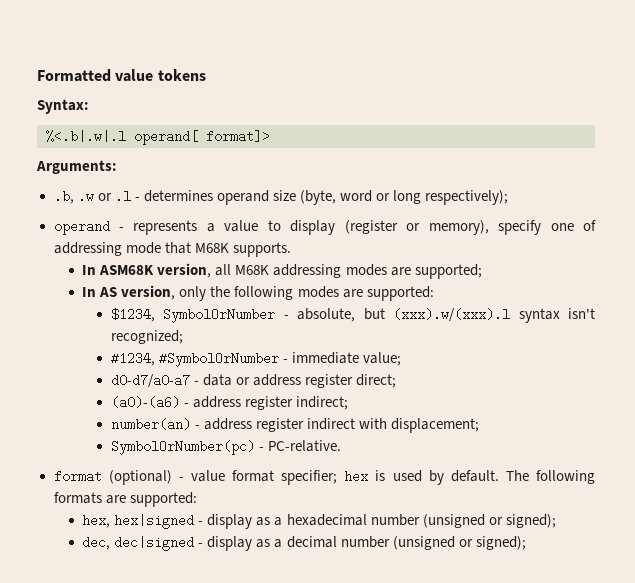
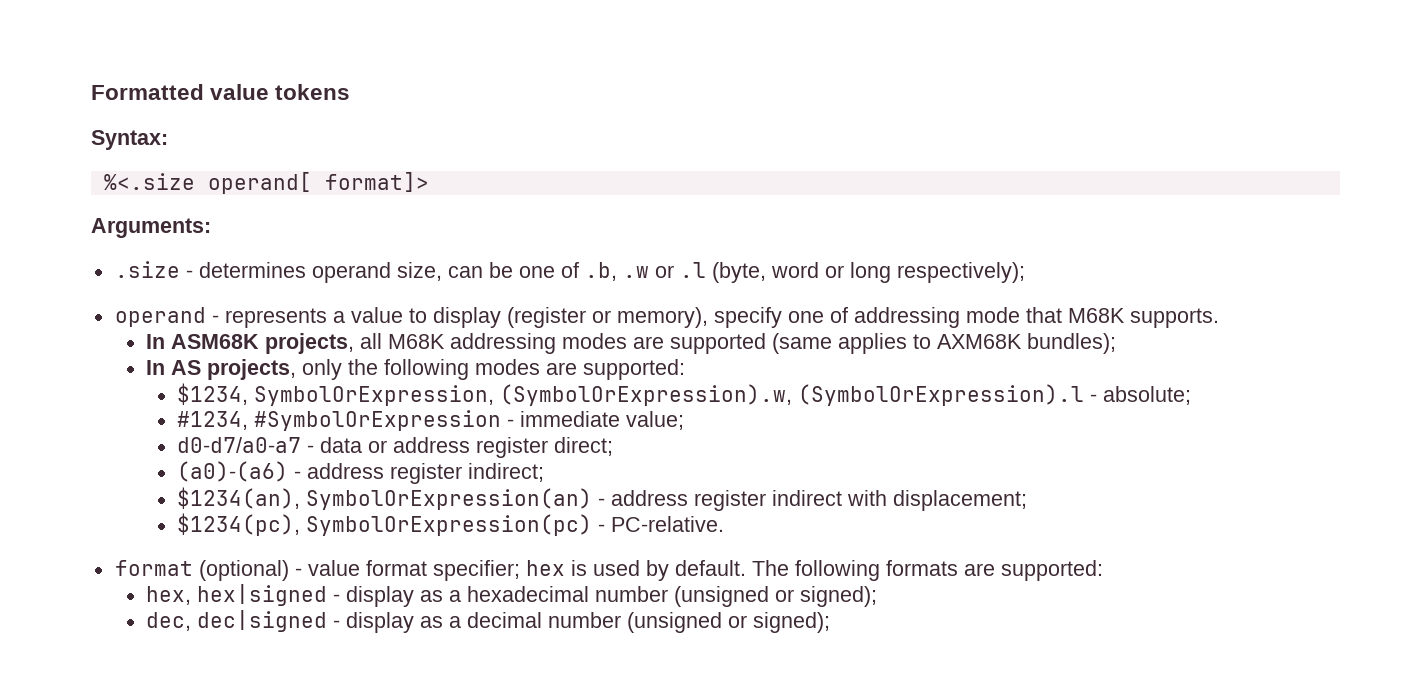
[46,130,126,143] %<.b|.w|.l -> [103,173,195,190] %<.size
[53,190,296,205] .b, .w or .l - determines operand size -> [114,261,706,283] .size - determines operand size, can be one of .b, .w or .l
[157,263,212,278] version, -> [264,333,354,354] projects,
[414,264,482,279] supported; -> [669,333,1116,354] supported (same applies to AXM68K bundles);
[121,285,176,300] version, -> [206,359,296,380] projects,
[163,308,596,323] [110,330,183,344] SymbolOrNumber - absolute, but (xxx).w/(xxx).l syntax isn't recognized; -> [254,384,1192,406] SymbolOrExpression, (SymbolOrExpression).w, (SymbolOrExpression).l - absolute;
[159,352,280,367] #SymbolOrNumber -> [254,410,502,431] #SymbolOrExpression
[110,418,191,431] number(an) -> [177,487,593,510] $1234(an), SymbolOrExpression(an)
[110,440,255,455] SymbolOrNumber(pc) -> [177,513,593,536] $1234(pc), SymbolOrExpression(pc)

